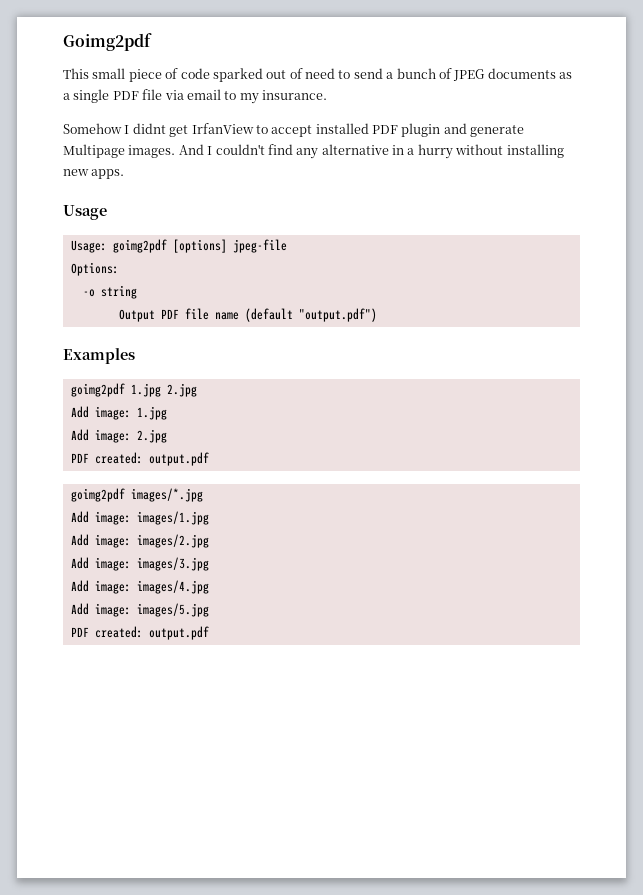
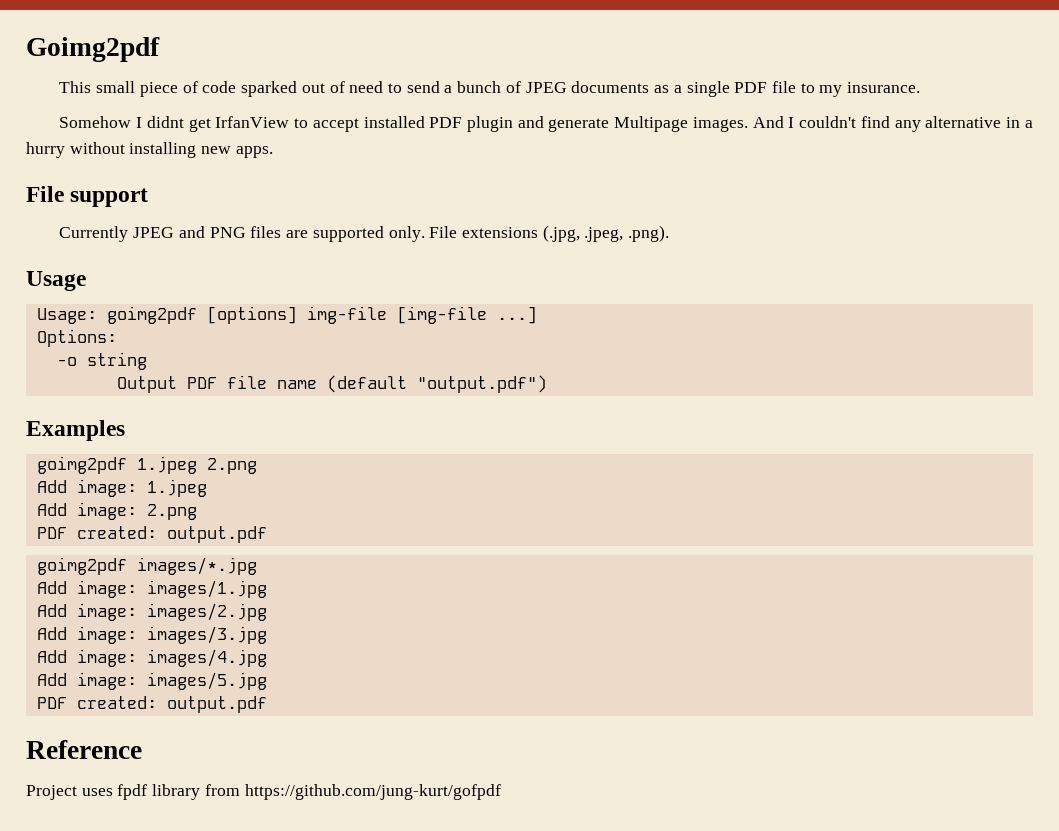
[164,89,221,100] via email -> (796, 87) none
(125, 174) none -> [26,186,149,207] [59,225,670,242] // File support // Currently JPEG and PNG files are supported only. File extensions (.jpg, .jpeg, .png).
[232,239,287,253] jpeg-file -> [306,306,537,324] img-file [img-file ...]
[130,383,197,397] [70,406,167,420] [70,429,167,443] 1.jpg 2.jpg // Add image: 1.jpg // Add image: 2.jpg -> [136,456,257,474] [36,479,207,497] [36,502,197,520] 1.jpeg 2.png // Add image: 1.jpeg // Add image: 2.png
(209, 633) none -> [26,740,142,759] [26,784,501,800] // Reference // Project uses fpdf library from https://github.com/jung-kurt/gofpdf

